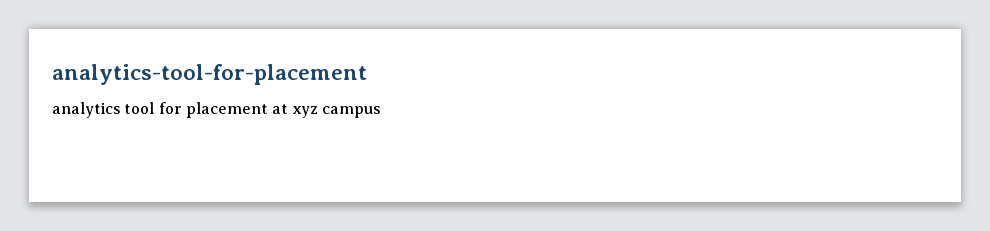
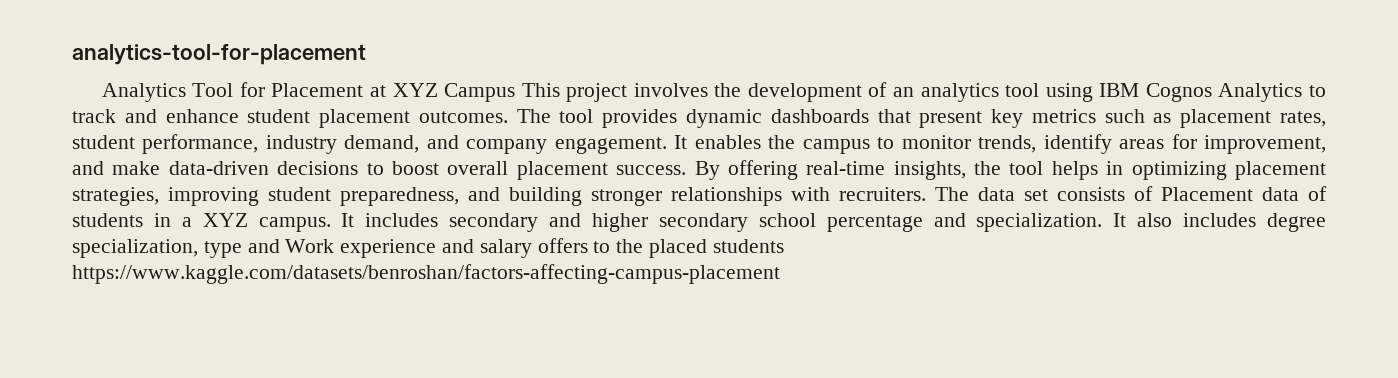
[52,102,380,118] analytics tool for placement at xyz campus -> [101,82,1327,102] [72,109,1327,128] [72,134,1326,154] [72,160,1327,180] [72,186,1327,206] [72,213,1327,232] [72,238,784,258] [72,264,780,284] Analytics Tool for Placement at XYZ Campus This project involves the development of an analytics tool using IBM Cognos Analytics to track and enhance student placement outcomes. The tool provides dynamic dashboards that present key metrics such as placement rates, student performance, industry demand, and company engagement. It enables the campus to monitor trends, identify areas for improvement, and make data-driven decisions to boost overall placement success. By offering real-time insights, the tool helps in optimizing placement strategies, improving student preparedness, and building stronger relationships with recruiters. The data set consists of Placement data of students in a XYZ campus. It includes secondary and higher secondary school percentage and specialization. It also includes degree specialization, type and Work experience and salary offers to the placed students https://www.kaggle.com/datasets/benroshan/factors-affecting-campus-placement

